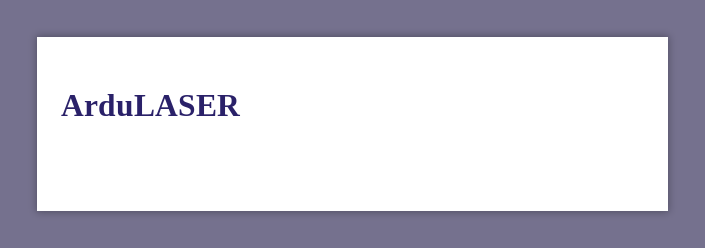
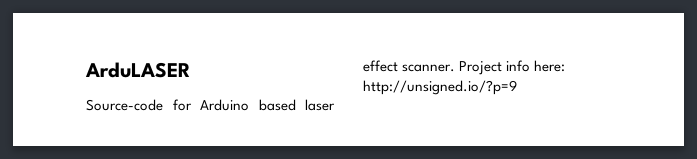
(241, 105) none -> [86,99,335,111] [363,60,566,75] [363,80,517,95] // Source-code for Arduino based laser effect scanner. Project info here: http://unsigned.io/?p=9

